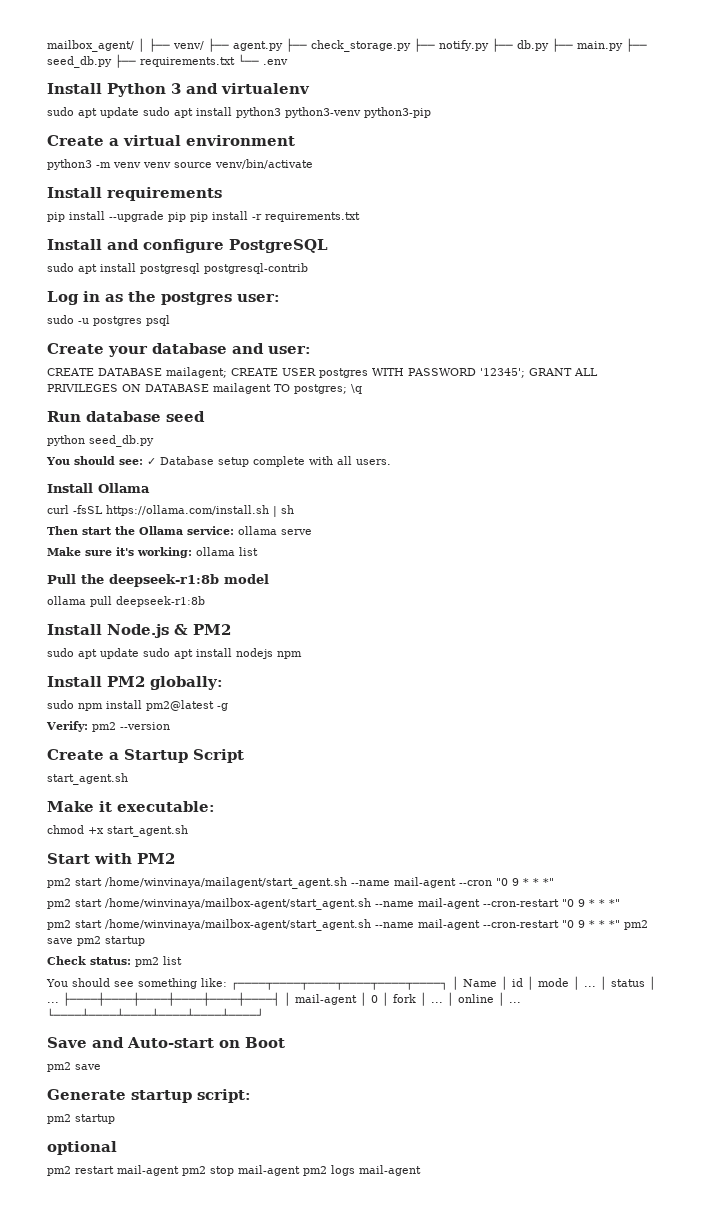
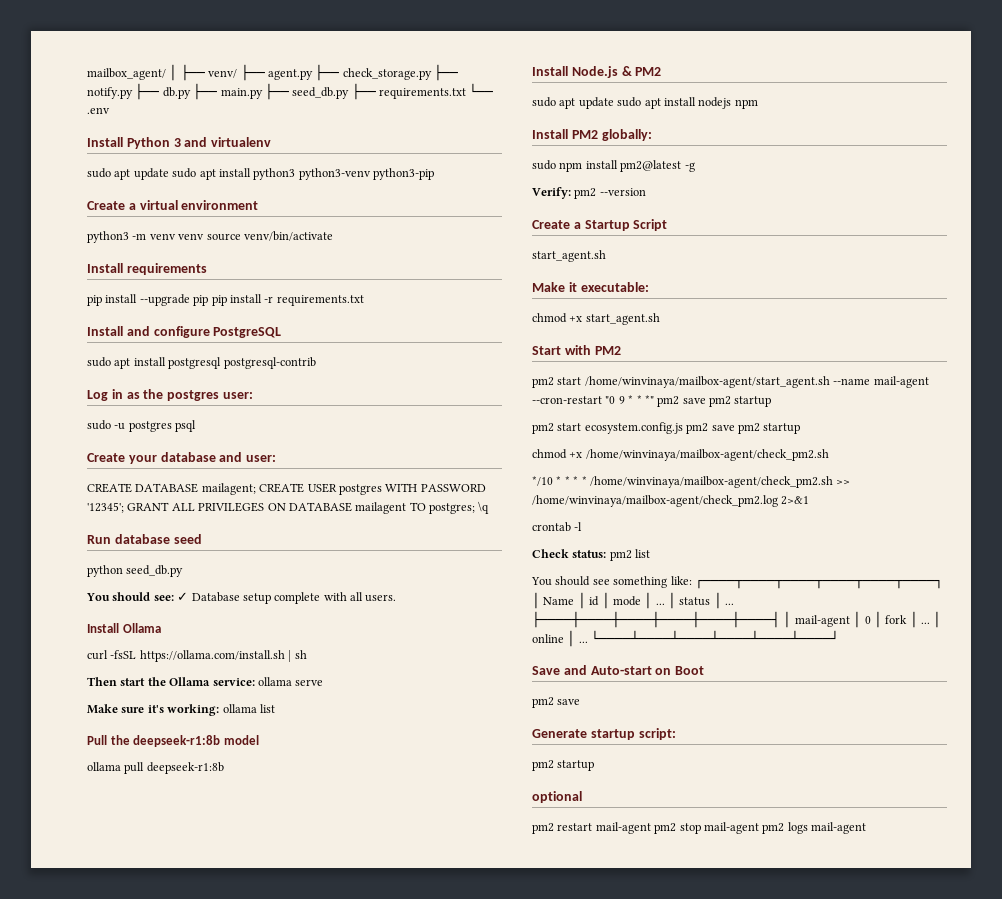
[47,877,554,889] [47,898,620,910] // pm2 start /home/winvinaya/mailagent/start_agent.sh --name mail-agent --cron "0 9 * * *" // pm2 start /home/winvinaya/mailbox-agent/start_agent.sh --name mail-agent --cron-restart "0 9 * * *" -> (621, 350) none
(145, 941) none -> [532,422,801,434] [532,449,829,461] [532,476,851,488] [532,495,810,507] [532,522,583,532] // pm2 start ecosystem.config.js pm2 save pm2 startup // chmod +x /home/winvinaya/mailbox-agent/check_pm2.sh // */10 * * * * /home/winvinaya/mailbox-agent/check_pm2.sh >> /home/winvinaya/mailbox-agent/check_pm2.log 2>&1 // crontab -l

